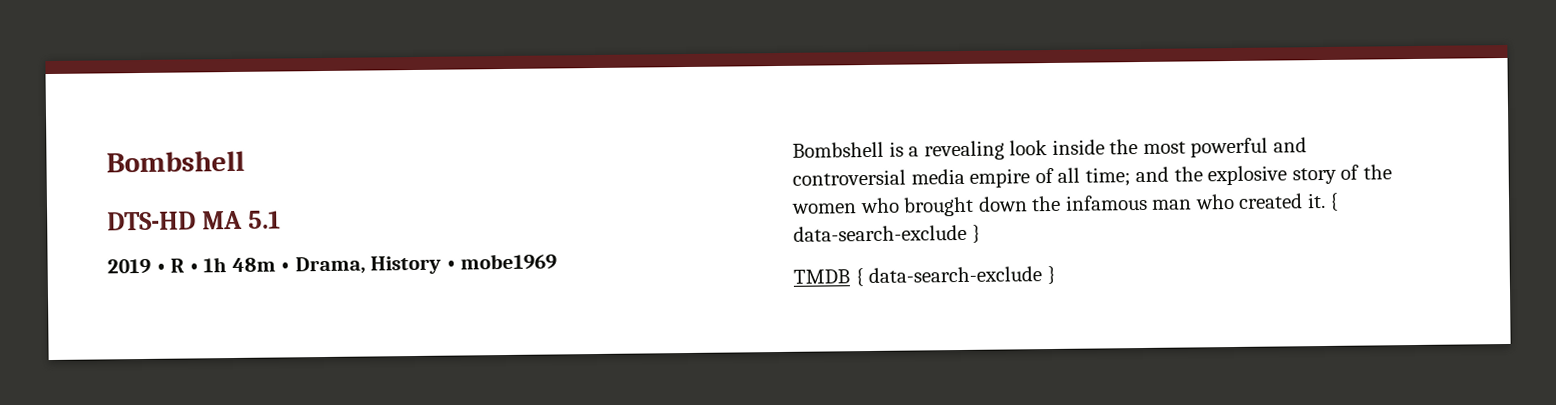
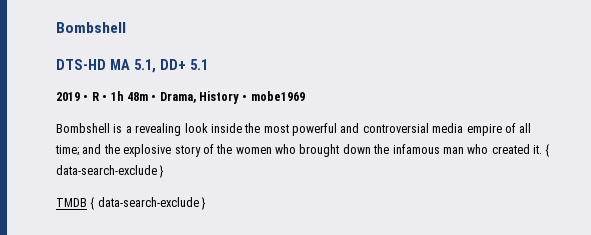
(243, 220) none -> [133,59,186,73] 5.1, DD+

